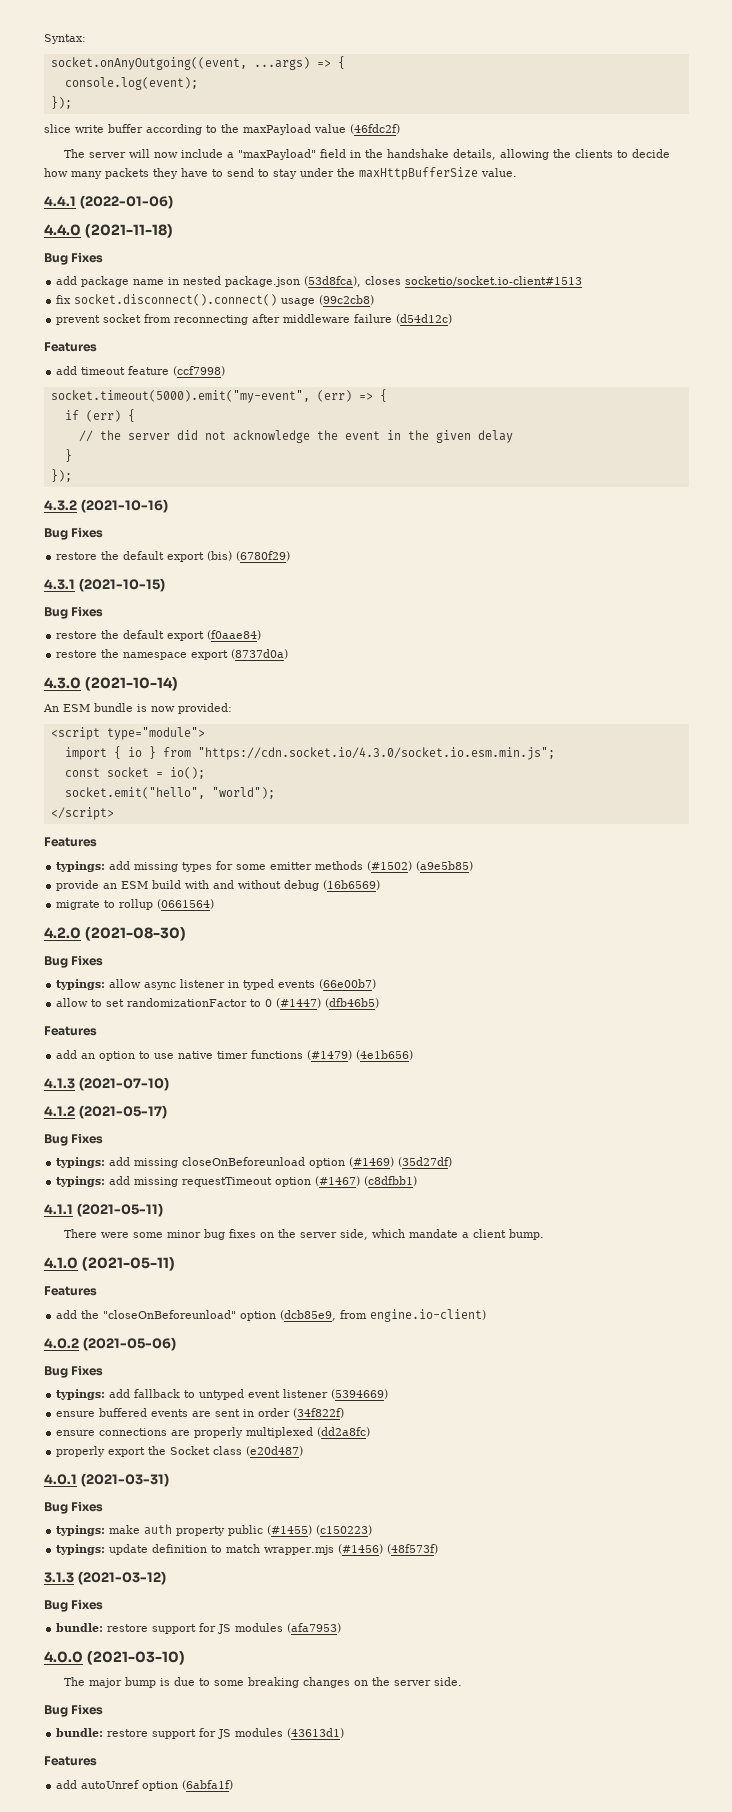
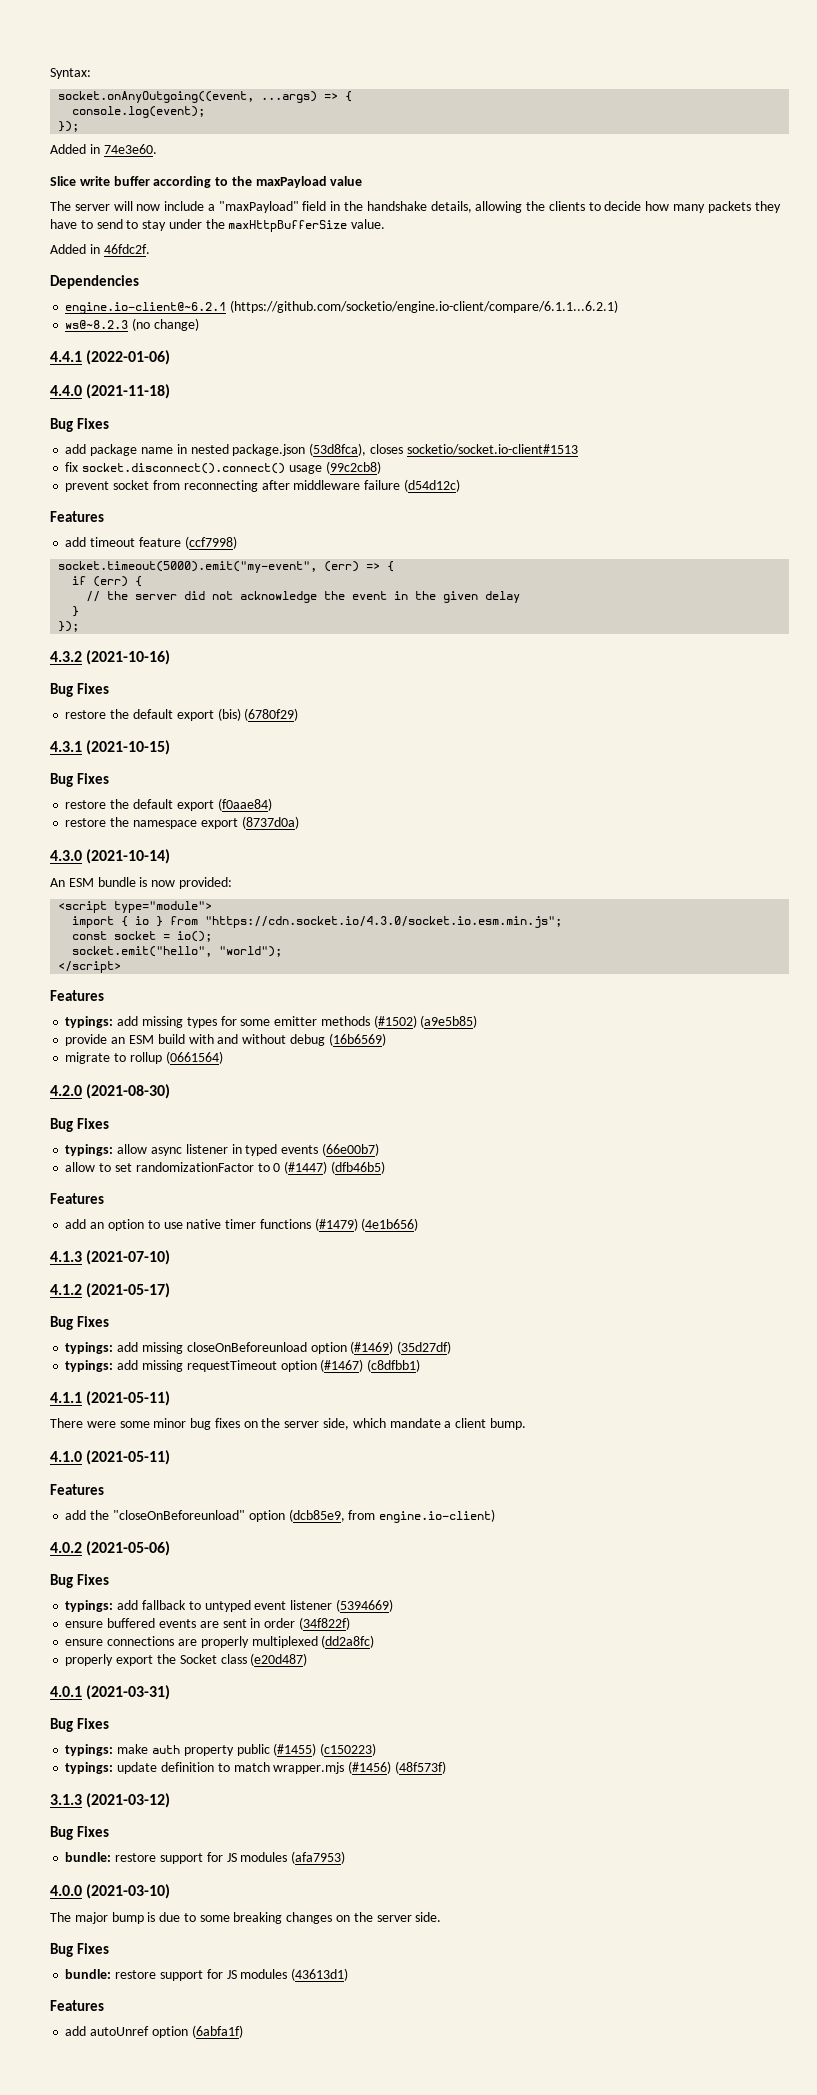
[44,124,71,133] slice -> [50,144,157,154] [50,176,76,186] Added in 74e3e60. // Slice
[350,124,400,134] (46fdc2f) -> (363, 181) none
(517, 172) none -> [50,244,150,254] [50,275,139,289] [65,300,619,314] [65,318,199,331] // Added in 46fdc2f. // Dependencies // engine.io-client@~6.2.1 (https://github.com/socketio/engine.io-client/compare/6.1.1...6.2.1) // ws@~8.2.3 (no change)

